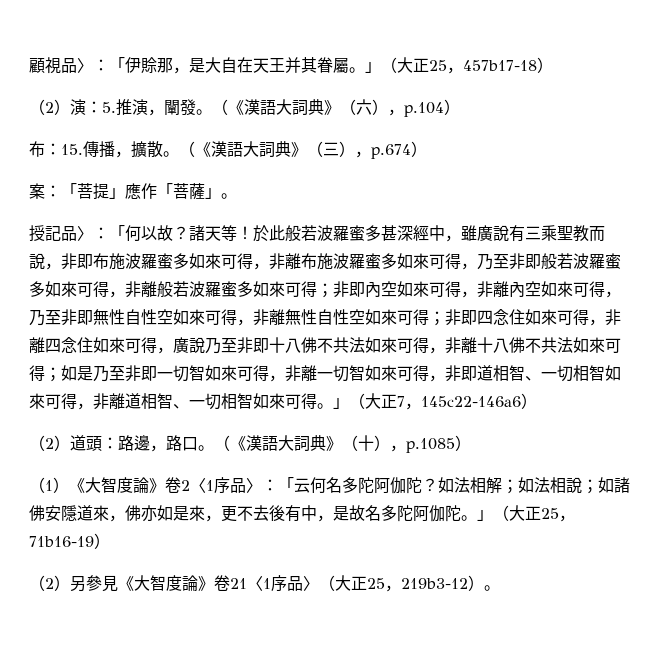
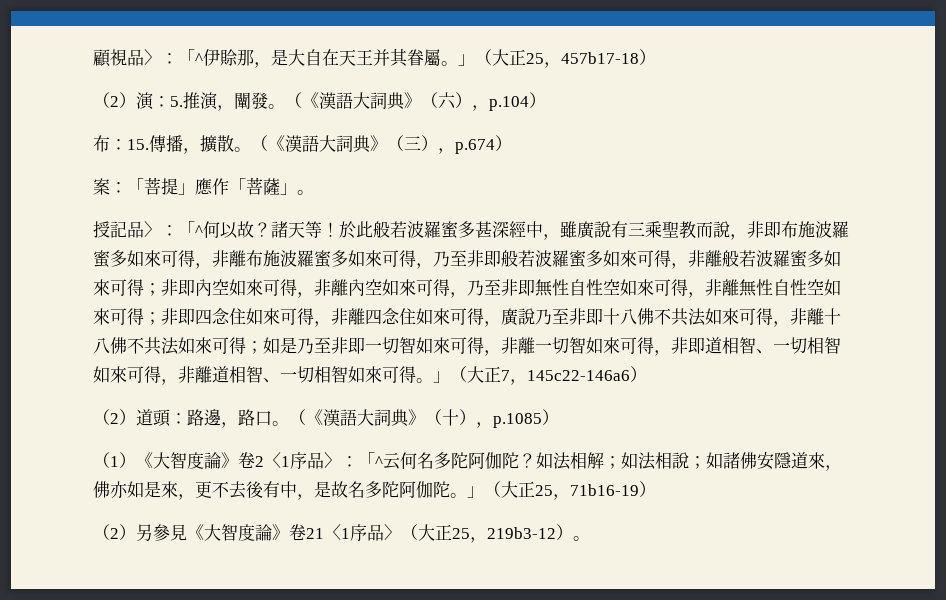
(125, 64) none -> [195,53,203,64] ^
(125, 232) none -> [195,225,203,236] ^
(294, 484) none -> [375,456,383,467] ^

